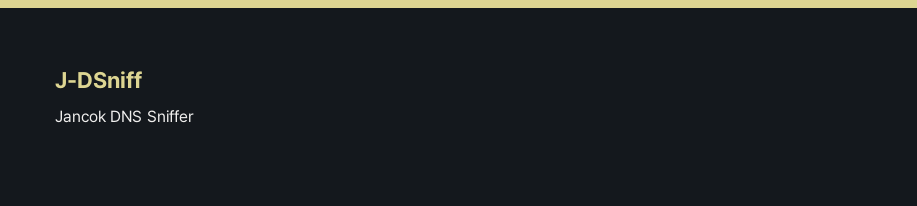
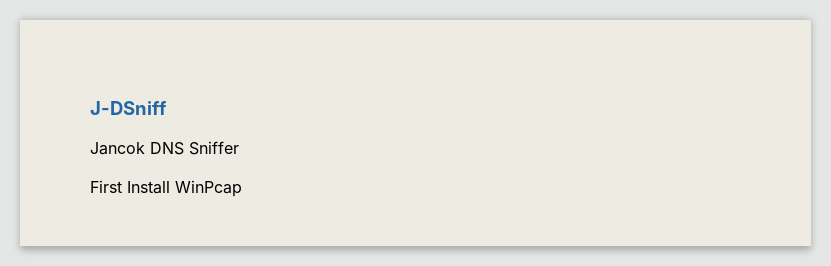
(194, 116) none -> [90,180,242,197] // First Install WinPcap

